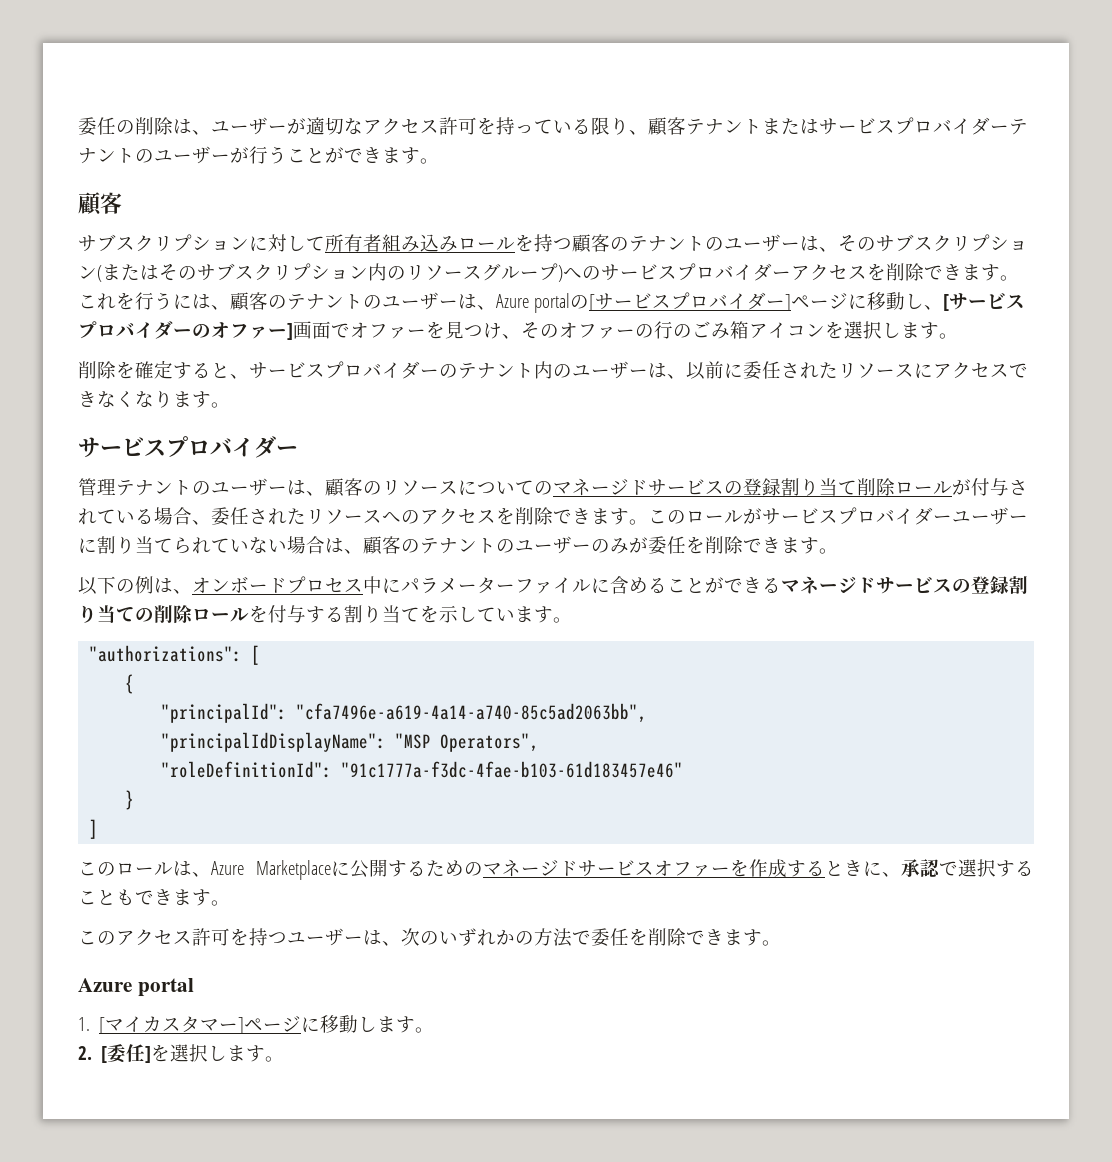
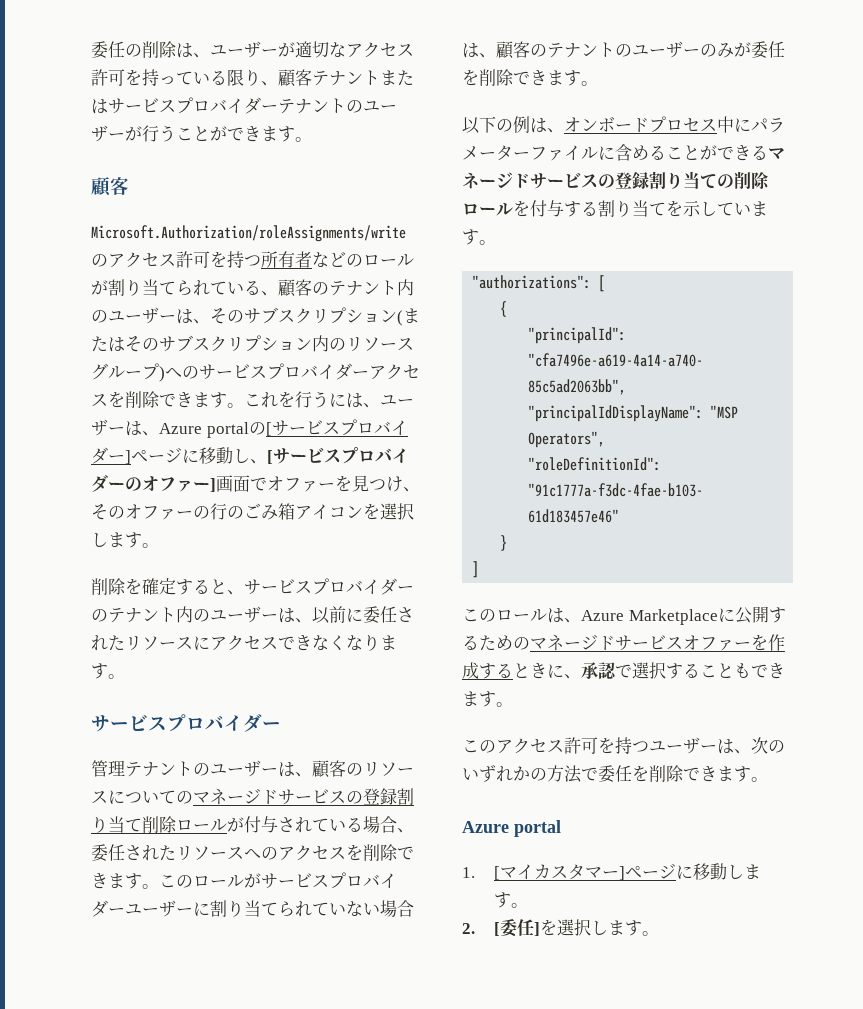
[78,234,705,253] サブスクリプションに対して所有者組み込みロールを持つ顧客のテナント -> [91,225,406,242] [91,251,414,268] [91,279,414,297] Microsoft.Authorization/roleAssignments/writeのアクセス許可を持つ所有者などのロールが割り当てられている、顧客のテナント内
[230,292,382,311] 顧客のテナントの -> (380, 405) none

